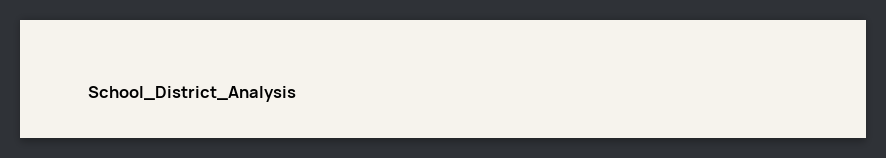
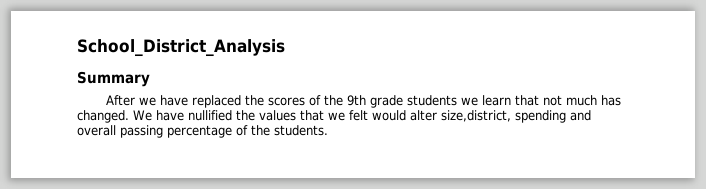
(296, 94) none -> [77,71,150,87] [105,95,621,108] [77,110,591,123] [77,125,328,138] // Summary // After we have replaced the scores of the 9th grade students we learn that not much has changed. We have nullified the values that we felt would alter size,district, spending and overall passing percentage of the students.

